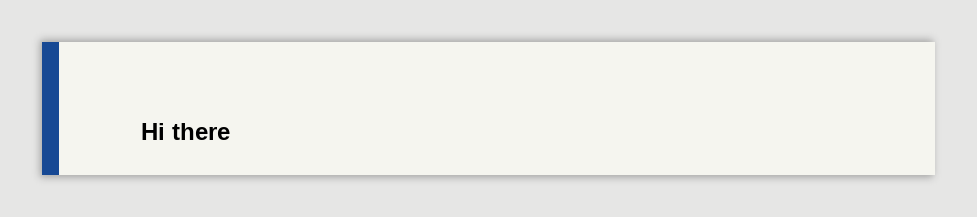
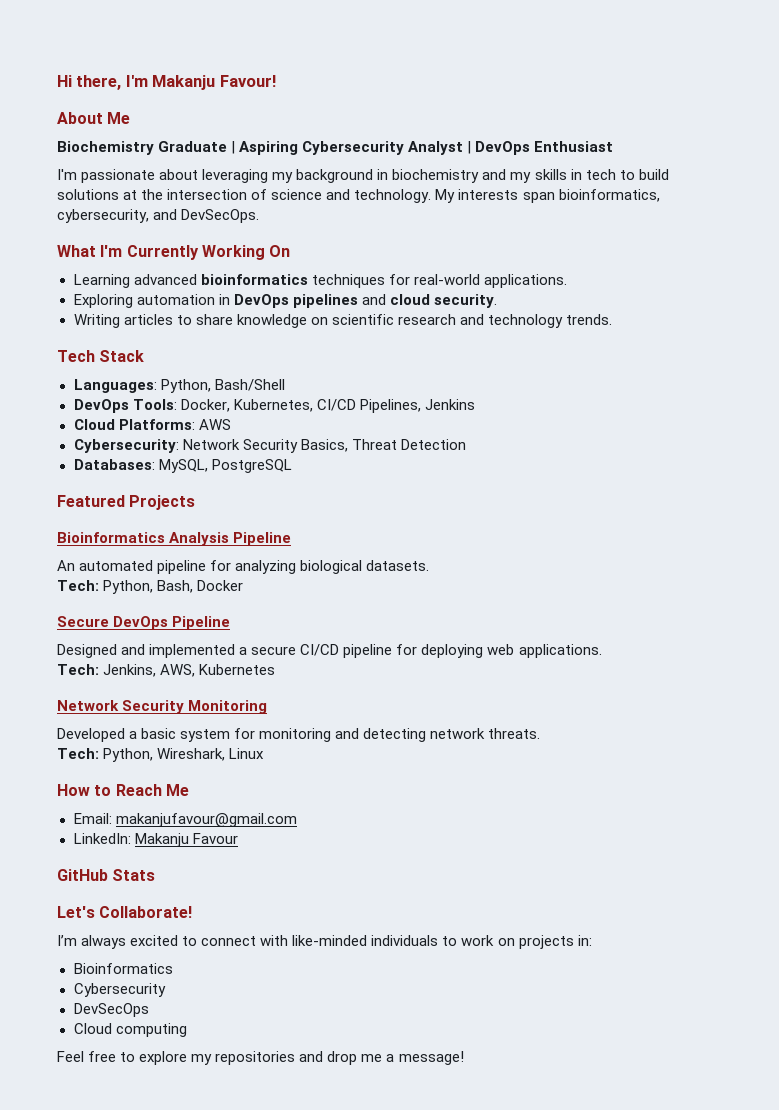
[172,123,230,140] there -> [76,75,276,90] [57,112,131,124] [57,141,614,155] [57,169,669,183] [57,189,660,203] [57,209,260,223] [57,245,291,260] [73,274,567,288] [73,294,497,308] [73,314,612,328] [57,350,145,362] [73,379,285,393] [73,399,475,413] [73,419,231,430] [73,439,466,453] [73,459,292,473] [57,495,196,510] [57,532,292,546] [57,560,430,574] [57,580,244,594] [57,616,231,630] [57,644,602,658] [57,664,276,677] [57,700,268,714] [57,728,541,742] [57,748,265,762] [57,784,189,796] [73,813,297,827] [73,833,238,847] [57,869,156,881] [57,906,193,918] [57,935,592,949] [73,963,173,974] [73,983,166,997] [73,1003,149,1017] [73,1023,187,1037] [57,1051,464,1065] there, I'm Makanju Favour! // About Me // Biochemistry Graduate | Aspiring Cybersecurity Analyst | DevOps Enthusiast // I'm passionate about leveraging my background in biochemistry and my skills in tech to build solutions at the intersection of science and technology. My interests span bioinformatics, cybersecurity, and DevSecOps. // What I'm Currently Working On // Learning advanced bioinformatics techniques for real-world applications. // Exploring automation in DevOps pipelines and cloud security. // Writing articles to share knowledge on scientific research and technology trends. // Tech Stack // Languages: Python, Bash/Shell // DevOps Tools: Docker, Kubernetes, CI/CD Pipelines, Jenkins // Cloud Platforms: AWS // Cybersecurity: Network Security Basics, Threat Detection // Databases: MySQL, PostgreSQL // Featured Projects // Bioinformatics Analysis Pipeline // An automated pipeline for analyzing biological datasets. // Tech: Python, Bash, Docker // Secure DevOps Pipeline // Designed and implemented a secure CI/CD pipeline for deploying web applications. // Tech: Jenkins, AWS, Kubernetes // Network Security Monitoring // Developed a basic system for monitoring and detecting network threats. // Tech: Python, Wireshark, Linux // How to Reach Me // Email: makanjufavour@gmail.com // LinkedIn: Makanju Favour // GitHub Stats // Let's Collaborate! // I’m always excited to connect with like-minded individuals to work on projects in: // Bioinformatics // Cybersecurity // DevSecOps // Cloud computing // Feel free to explore my repositories and drop me a message!

